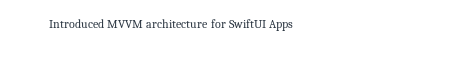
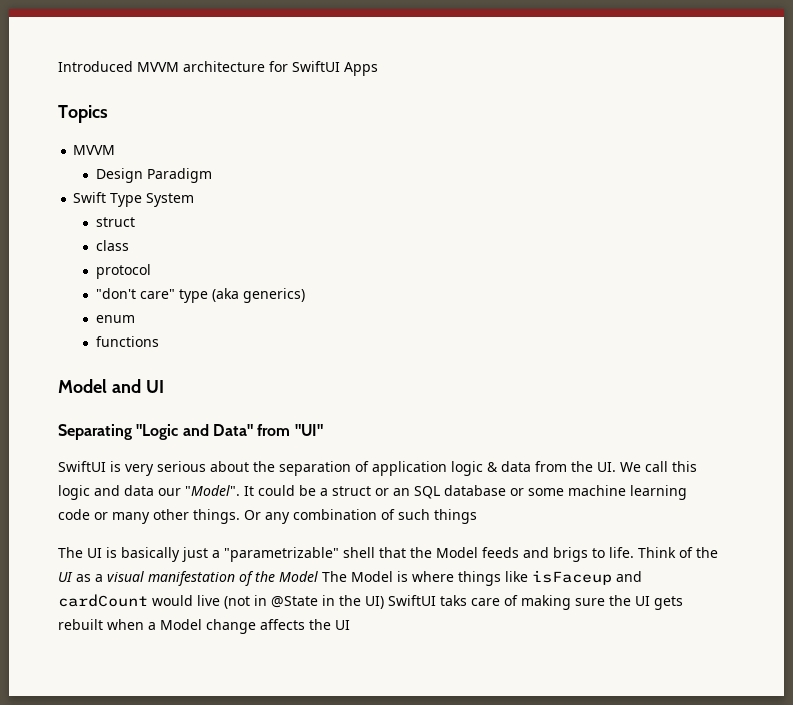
(294, 25) none -> [58,105,108,123] [73,145,116,155] [95,168,212,183] [73,192,195,207] [95,217,135,227] [95,240,129,251] [95,264,151,279] [95,288,305,303] [95,315,135,323] [95,336,159,347] [58,379,164,393] [58,424,323,440] [58,461,697,476] [58,485,687,500] [58,509,477,524] [58,547,718,562] [58,570,642,586] [58,594,683,610] [58,619,350,634] // Topics // MVVM // Design Paradigm // Swift Type System // struct // class // protocol // "don't care" type (aka generics) // enum // functions // Model and UI // Separating "Logic and Data" from "UI" // SwiftUI is very serious about the separation of application logic & data from the UI. We call this logic and data our "Model". It could be a struct or an SQL database or some machine learning code or many other things. Or any combination of such things // The UI is basically just a "parametrizable" shell that the Model feeds and brigs to life. Think of the UI as a visual manifestation of the Model The Model is where things like isFaceup and cardCount would live (not in @State in the UI) SwiftUI taks care of making sure the UI gets rebuilt when a Model change affects the UI

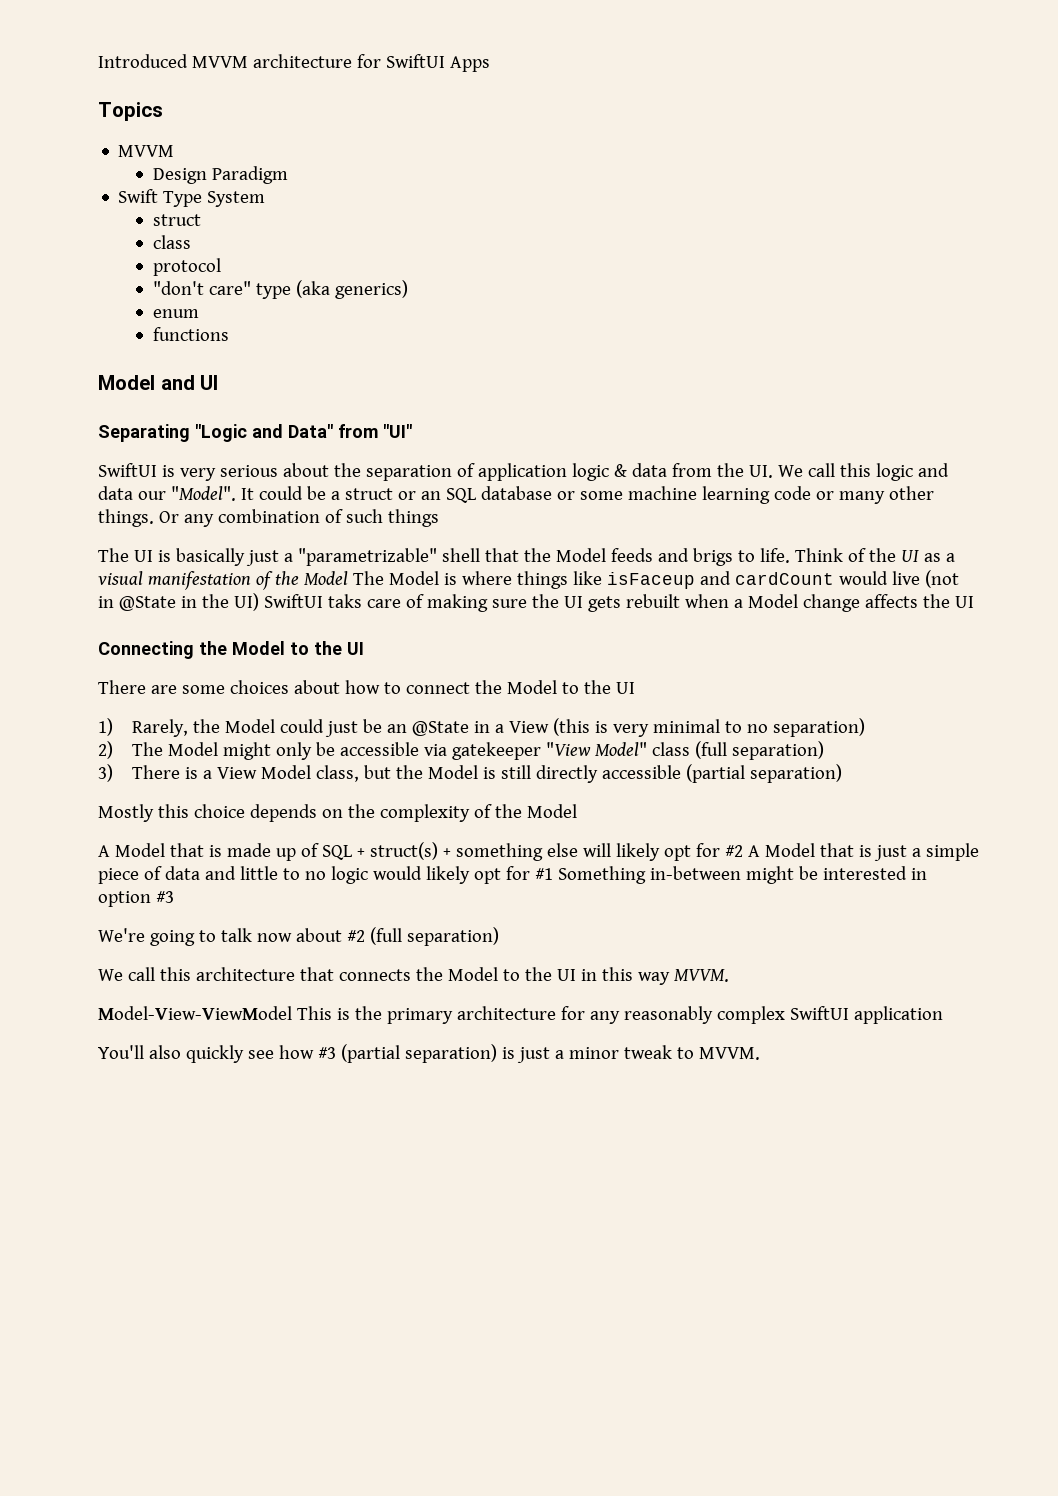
(350, 625) none -> [98,641,364,659] [98,680,635,694] [98,718,866,737] [98,741,825,760] [98,764,843,783] [98,804,577,822] [98,842,979,861] [98,866,927,884] [98,891,174,907] [98,927,499,946] [98,967,729,985] [98,1006,943,1024] [98,1044,760,1063] // Connecting the Model to the UI // There are some choices about how to connect the Model to the UI // 1) Rarely, the Model could just be an @State in a View (this is very minimal to no separation) // 2) The Model might only be accessible via gatekeeper "View Model" class (full separation) // 3) There is a View Model class, but the Model is still directly accessible (partial separation) // Mostly this choice depends on the complexity of the Model // A Model that is made up of SQL + struct(s) + something else will likely opt for #2 A Model that is just a simple piece of data and little to no logic would likely opt for #1 Something in-between might be interested in option #3 // We're going to talk now about #2 (full separation) // We call this architecture that connects the Model to the UI in this way MVVM. // Model-View-ViewModel This is the primary architecture for any reasonably complex SwiftUI application // You'll also quickly see how #3 (partial separation) is just a minor tweak to MVVM.

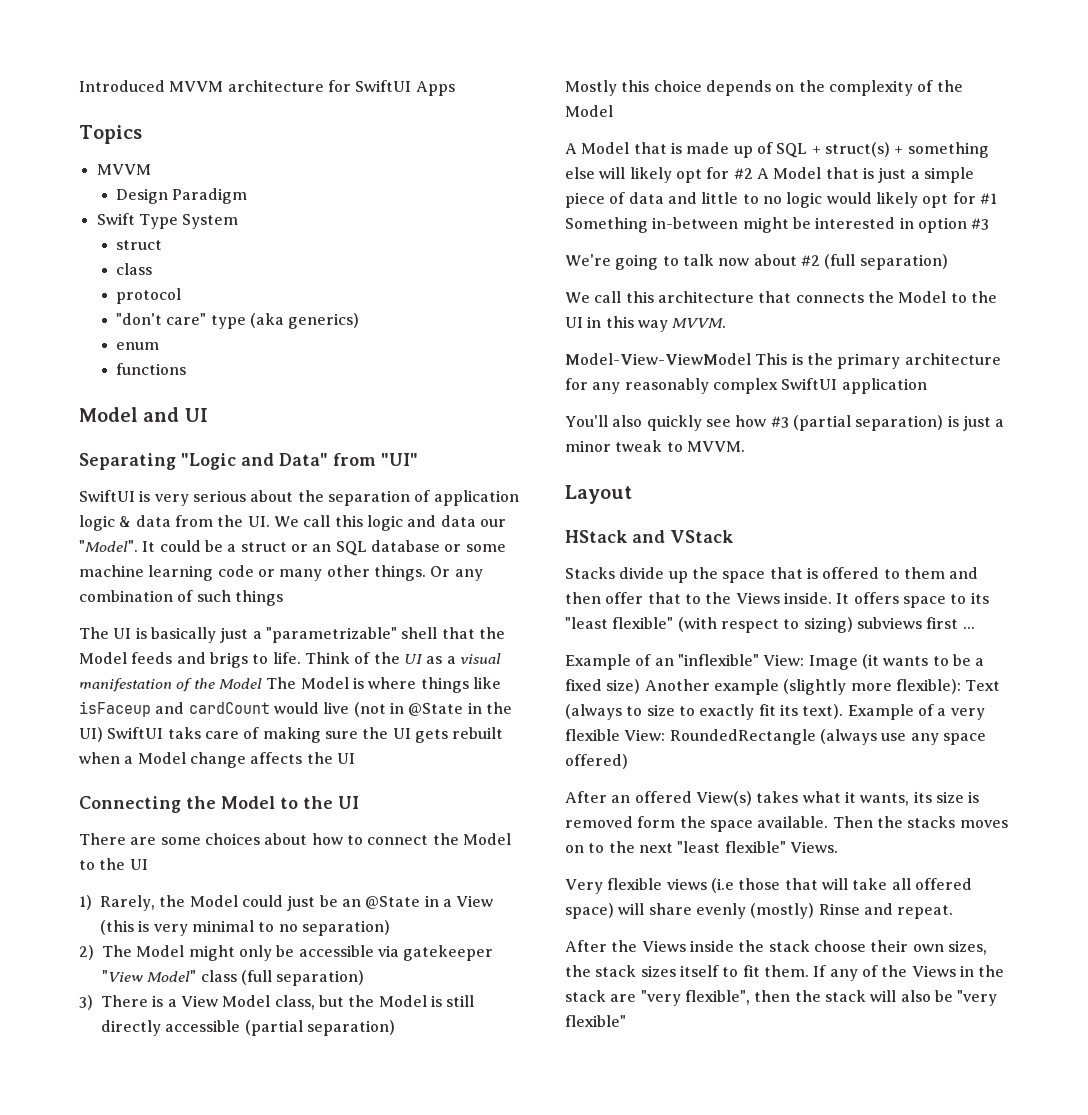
(760, 1053) none -> [565,485,632,504] [565,530,733,543] [565,567,979,583] [565,592,989,608] [565,617,975,633] [565,654,985,670] [565,679,1001,695] [565,704,985,720] [565,729,986,745] [565,754,628,769] [565,791,980,806] [565,816,1008,832] [565,841,838,853] [565,878,972,894] [565,903,954,919] [565,940,987,955] [565,965,1005,981] [565,990,998,1006] [565,1015,626,1027] // Layout // HStack and VStack // Stacks divide up the space that is offered to them and then offer that to the Views inside. It offers space to its "least flexible" (with respect to sizing) subviews first ... // Example of an "inflexible" View: Image (it wants to be a fixed size) Another example (slightly more flexible): Text (always to size to exactly fit its text). Example of a very flexible View: RoundedRectangle (always use any space offered) // After an offered View(s) takes what it wants, its size is removed form the space available. Then the stacks moves on to the next "least flexible" Views. // Very flexible views (i.e those that will take all offered space) will share evenly (mostly) Rinse and repeat. // After the Views inside the stack choose their own sizes, the stack sizes itself to fit them. If any of the Views in the stack are "very flexible", then the stack will also be "very flexible"

